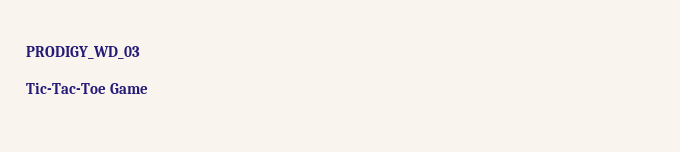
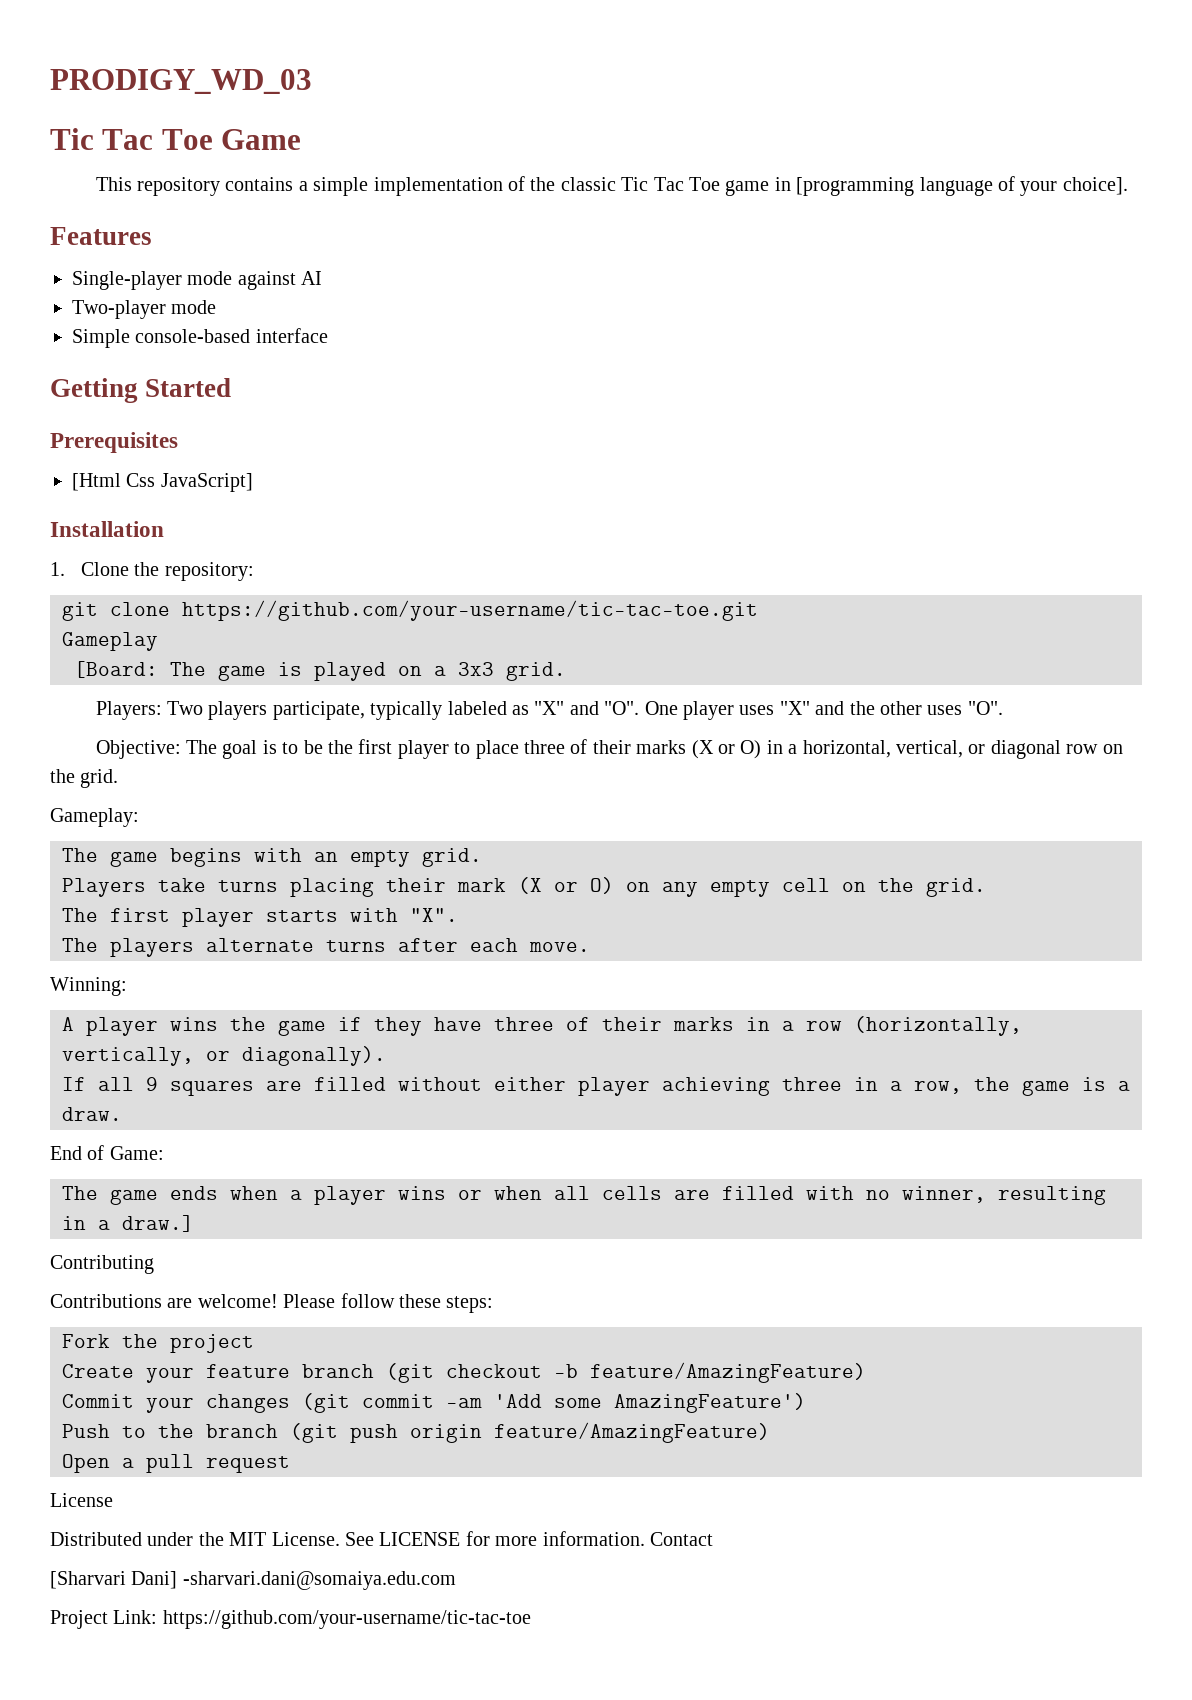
[26,82,149,94] Tic-Tac-Toe Game -> [50,128,302,150] [95,176,1128,196] [50,227,152,245] [72,271,323,290] [72,300,217,319] [72,328,328,348] [50,378,232,403] [50,432,178,453] [72,473,253,492] [50,521,164,537] [50,562,254,581] [62,600,758,621] [62,632,158,651] [74,661,566,681] [95,701,1003,720] [95,739,1123,759] [50,769,119,788] [50,808,139,827] [62,848,482,867] [62,877,986,897] [62,908,458,927] [62,938,590,957] [50,977,127,996] [62,1016,1022,1036] [62,1046,386,1066] [62,1077,1130,1096] [62,1107,122,1121] [50,1145,164,1160] [62,1186,1106,1205] [62,1215,194,1232] [50,1255,154,1274] [50,1293,494,1313] [62,1334,254,1353] [62,1362,866,1383] [62,1393,806,1413] [62,1422,770,1443] [62,1454,290,1473] [50,1493,113,1507] [50,1531,713,1546] [50,1571,456,1590] [50,1610,531,1629] Tic Tac Toe Game // This repository contains a simple implementation of the classic Tic Tac Toe game in [programming language of your choice]. // Features // Single-player mode against AI // Two-player mode // Simple console-based interface // Getting Started // Prerequisites // [Html Css JavaScript] // Installation // 1. Clone the repository: // git clone https://github.com/your-username/tic-tac-toe.git // Gameplay // [Board: The game is played on a 3x3 grid. // Players: Two players participate, typically labeled as "X" and "O". One player uses "X" and the other uses "O". // Objective: The goal is to be the first player to place three of their marks (X or O) in a horizontal, vertical, or diagonal row on the grid. // Gameplay: // The game begins with an empty grid. // Players take turns placing their mark (X or O) on any empty cell on the grid. // The first player starts with "X". // The players alternate turns after each move. // Winning: // A player wins the game if they have three of their marks in a row (horizontally, vertically, or diagonally). // If all 9 squares are filled without either player achieving three in a row, the game is a draw. // End of Game: // The game ends when a player wins or when all cells are filled with no winner, resulting in a draw.] // Contributing // Contributions are welcome! Please follow these steps: // Fork the project // Create your feature branch (git checkout -b feature/AmazingFeature) // Commit your changes (git commit -am 'Add some AmazingFeature') // Push to the branch (git push origin feature/AmazingFeature) // Open a pull request // License // Distributed under the MIT License. See LICENSE for more information. Contact // [Sharvari Dani] -sharvari.dani@somaiya.edu.com // Project Link: https://github.com/your-username/tic-tac-toe

